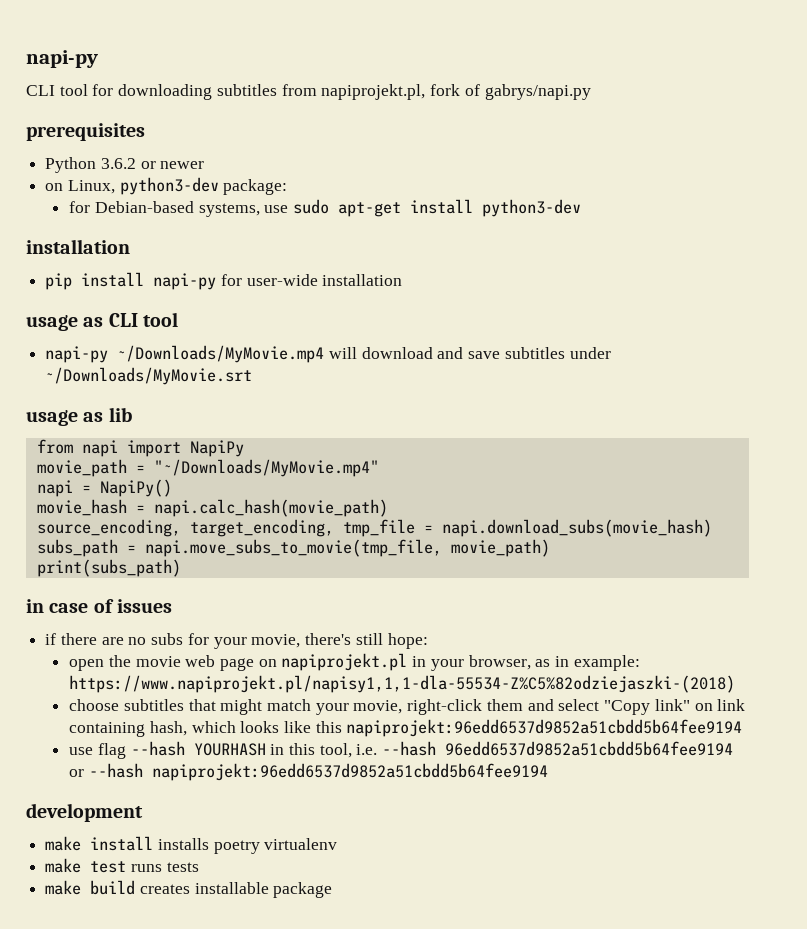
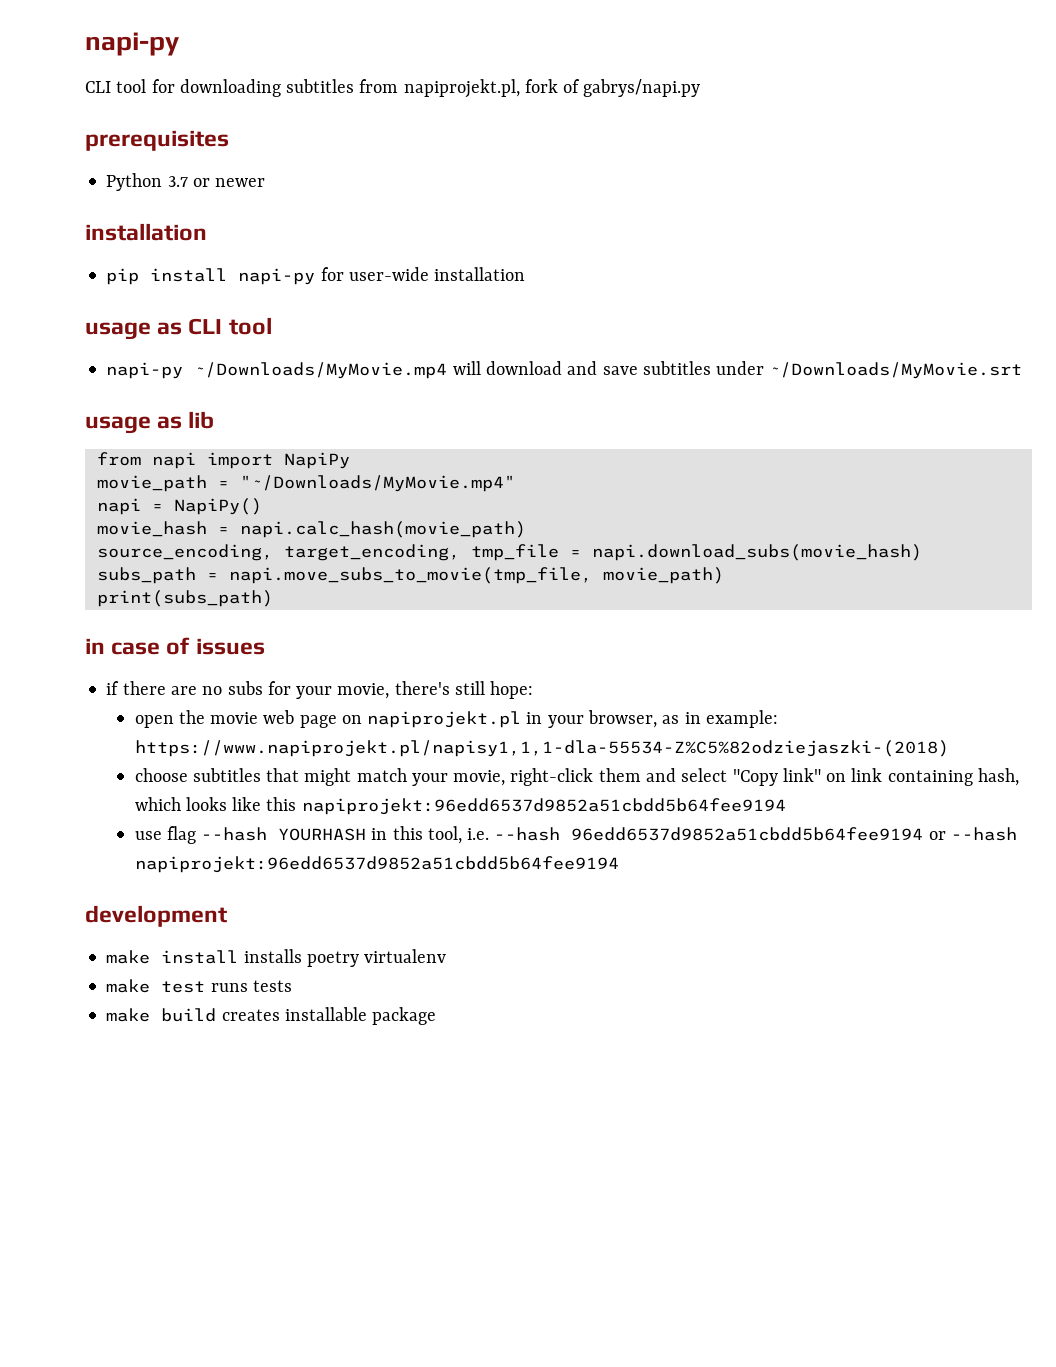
[100,158,136,169] 3.6.2 -> [167,176,188,187] 3.7
[45,177,288,195] [69,199,582,217] // on Linux, python3-dev package: // for Debian-based systems, use sudo apt-get install python3-dev -> (266, 182) none

